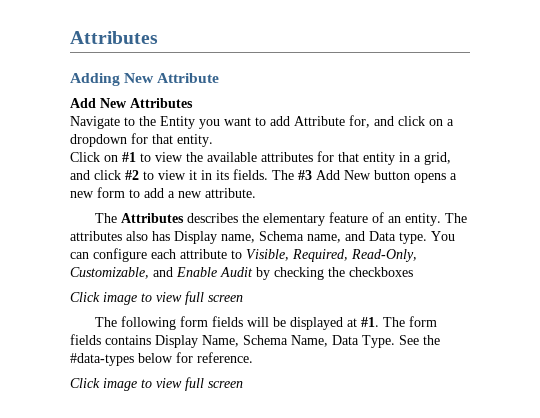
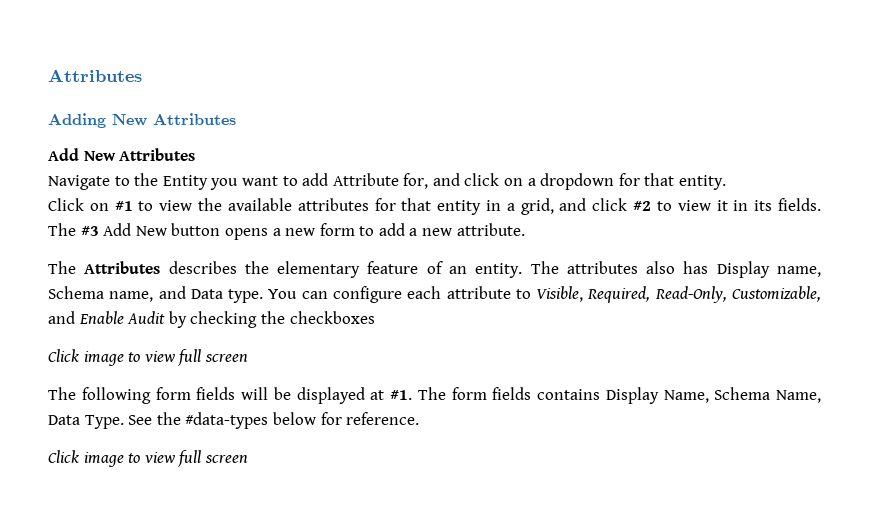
[157,73,220,83] Attribute -> [153,113,236,125] Attributes

